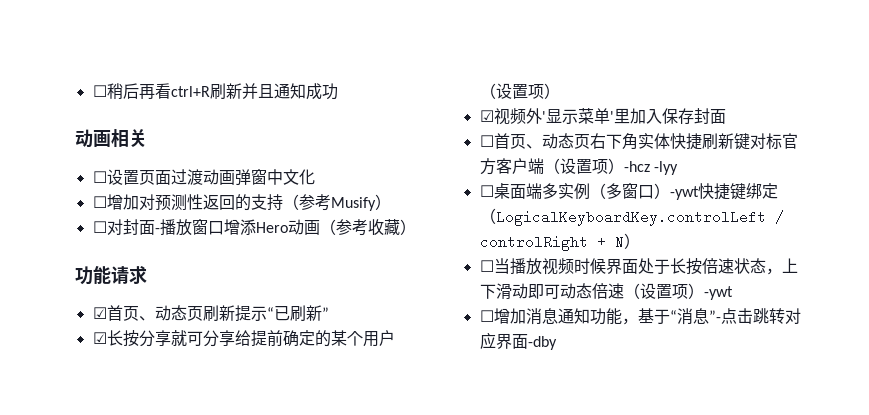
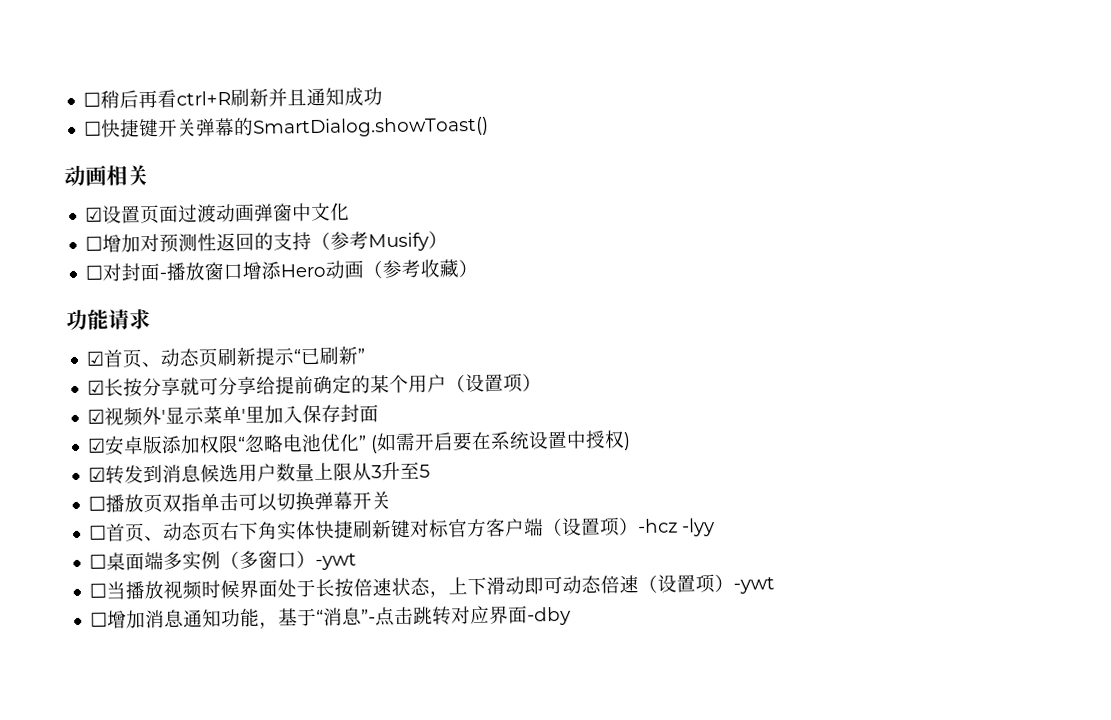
(338, 91) none -> [84,116,490,138] // ☐快捷键开关弹幕的SmartDialog.showToast()
[92,171,107,183] ☐ -> [85,207,104,222] ☑
(726, 116) none -> [87,430,632,456] [88,461,431,485] [88,491,392,514] // ☑安卓版添加权限“忽略电池优化” (如需开启要在系统设置中授权) // ☑转发到消息候选用户数量上限从3升至5 // ☐播放页双指单击可以切换弹幕开关
[697,183,778,200] [479,208,784,226] [479,233,640,251] 快捷键绑定（LogicalKeyboardKey.controlLeft / controlRight + N） -> (358, 561) none

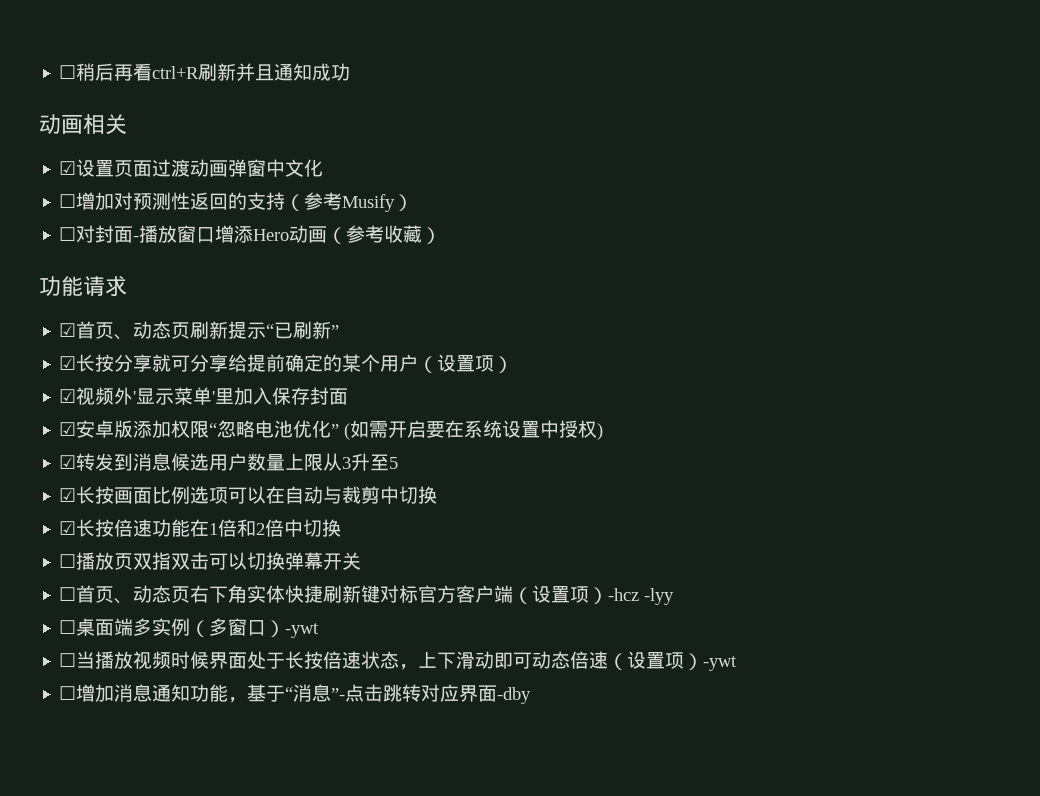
[84,116,490,138] // ☐快捷键开关弹幕的SmartDialog.showToast() -> (351, 72) none
(431, 471) none -> [59,486,438,504] [59,519,342,537] // ☑长按画面比例选项可以在自动与裁剪中切换 // ☑长按倍速功能在1倍和2倍中切换
[200,493,221,512] 单 -> [171,553,191,570] 双

